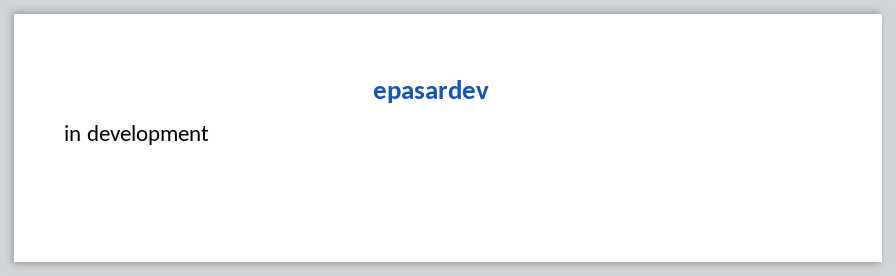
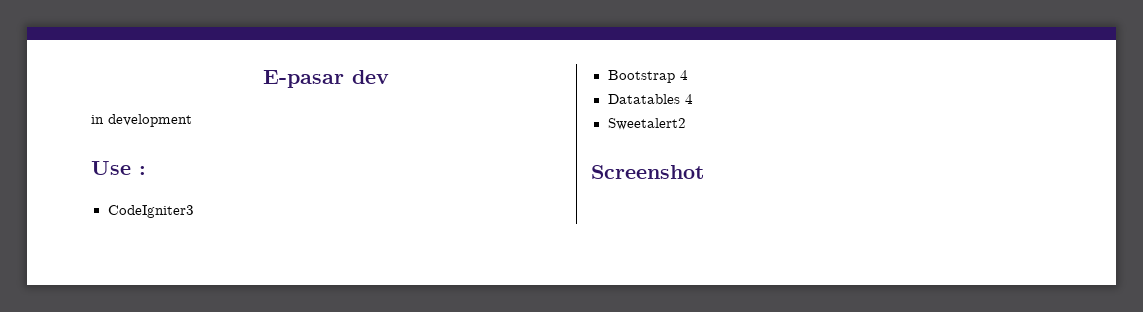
[372,80,489,103] epasardev -> [262,70,389,88] E-pasar dev
(210, 135) none -> [91,161,146,175] [107,205,194,218] [607,70,688,83] [607,94,693,104] [607,118,686,130] [591,165,704,179] // Use : // CodeIgniter3 // Bootstrap 4 // Datatables 4 // Sweetalert2 // Screenshot

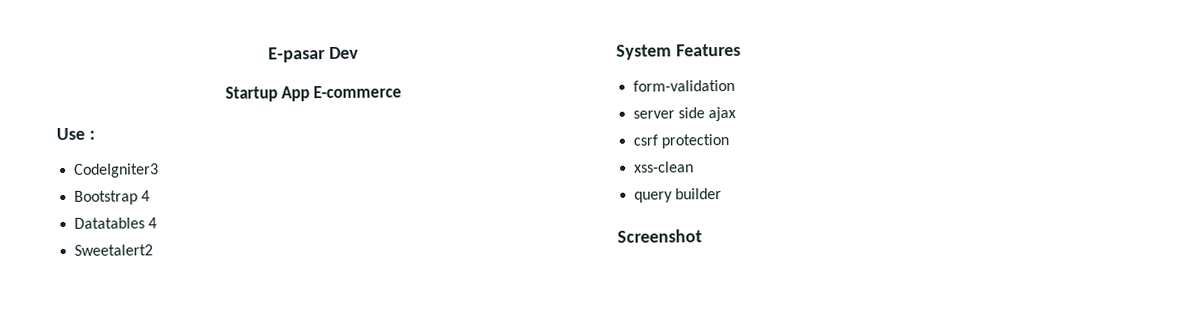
[351,70,389,84] [91,114,192,127] dev // in development -> [328,46,359,59] [224,85,403,102] Dev // Startup App E-commerce
(686, 124) none -> [616,43,741,60] [633,79,736,92] [633,106,737,122] [633,133,730,149] [634,161,695,173] [634,188,723,203] // System Features // form-validation // server side ajax // csrf protection // xss-clean // query builder

